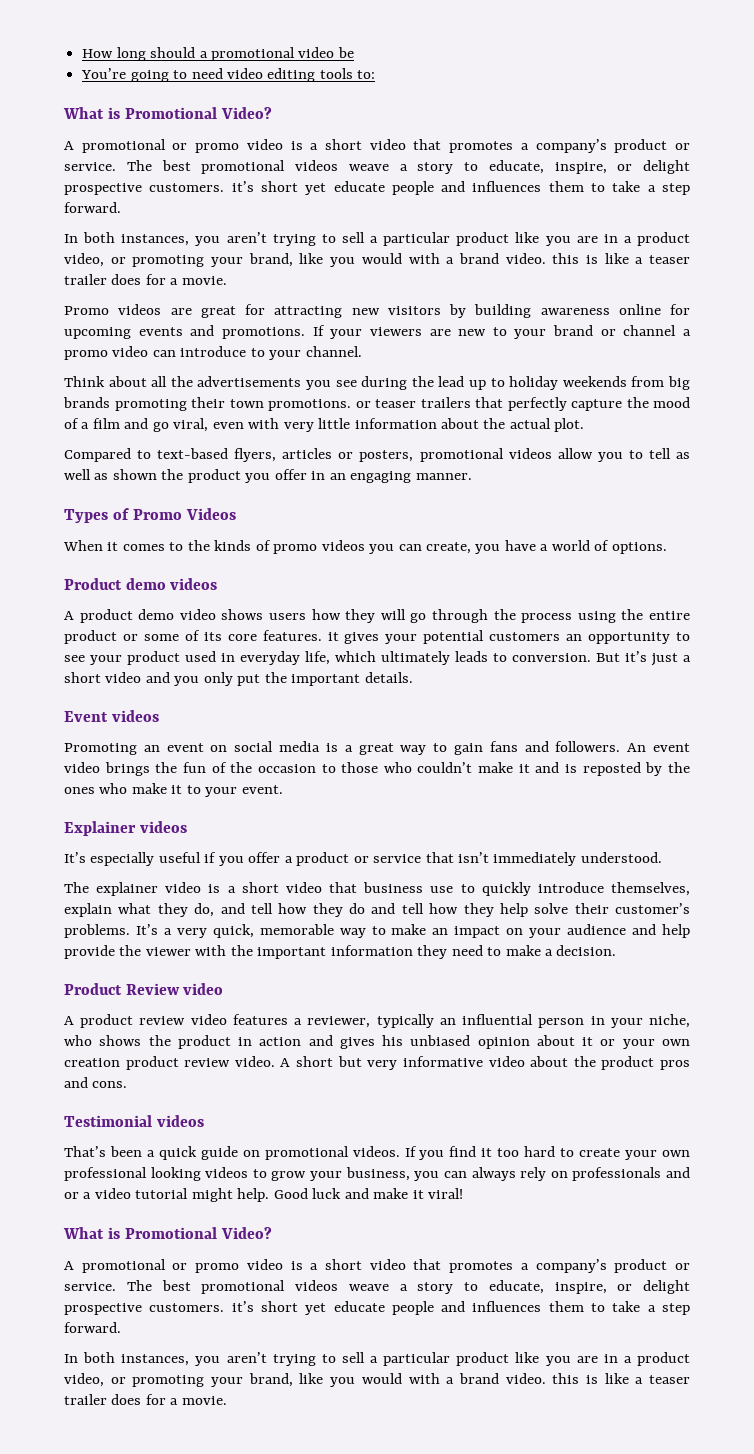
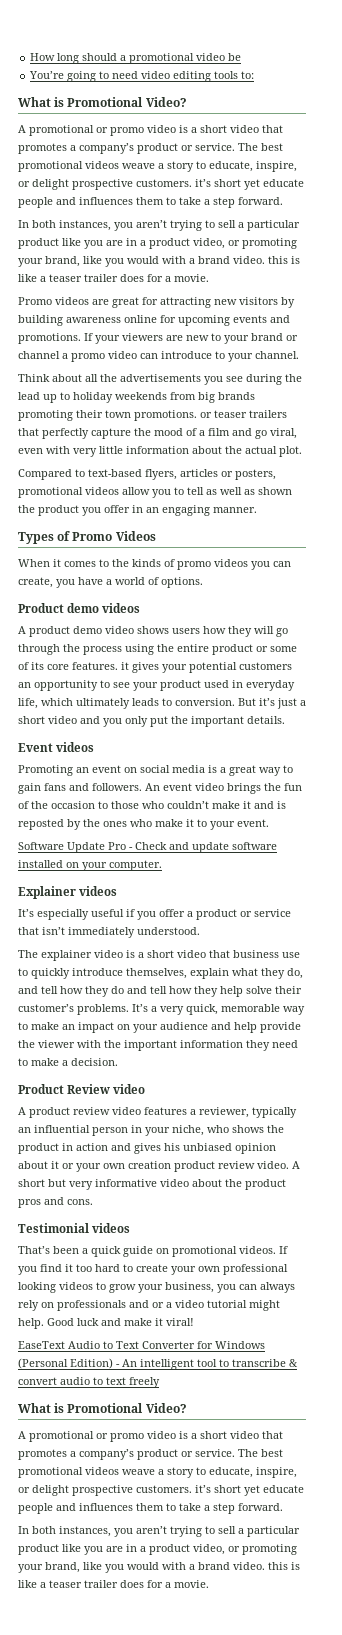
(283, 789) none -> [18,842,277,853] [18,860,162,871] // Software Update Pro - Check and update software installed on your computer.
(464, 1193) none -> [18,1341,265,1349] [18,1358,298,1370] [18,1377,160,1388] // EaseText Audio to Text Converter for Windows (Personal Edition) - An intelligent tool to transcribe & convert audio to text freely

